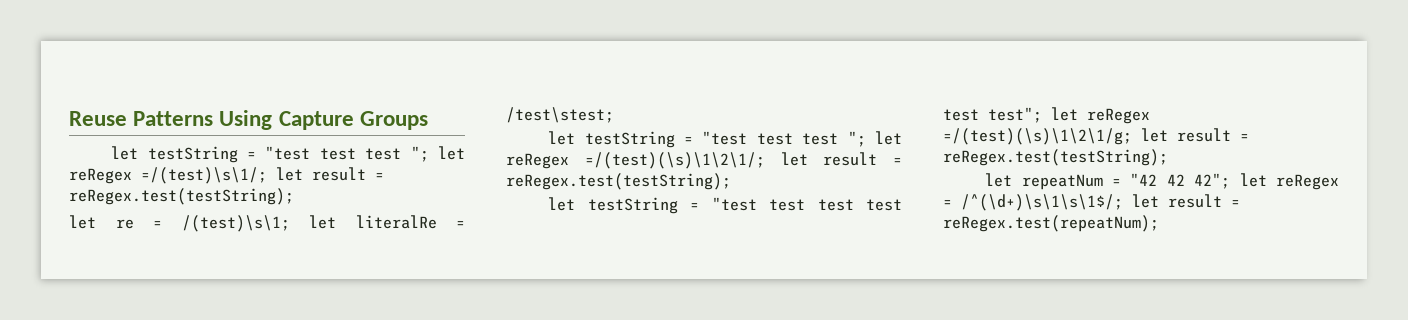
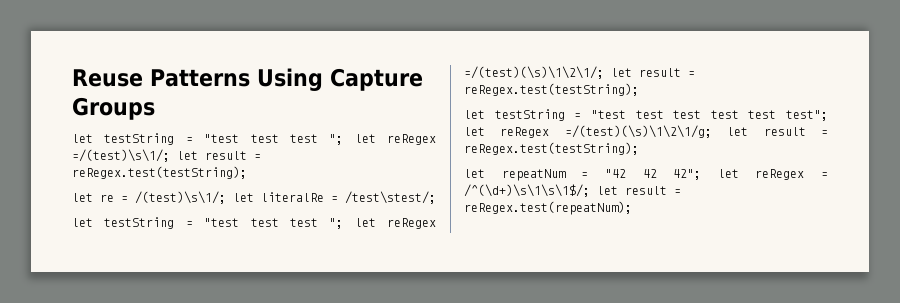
[181,215,290,232] /(test)\s\1; -> [135,191,226,204] /(test)\s\1/;
[506,107,614,123] /test\stest; -> [345,191,436,204] /test\stest/;

